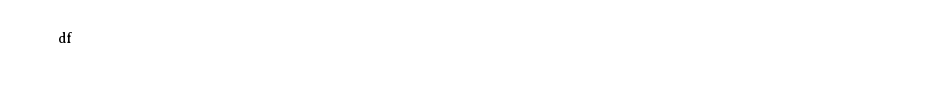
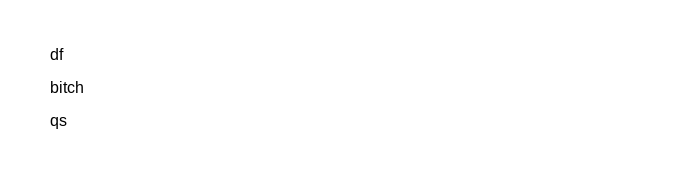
(72, 37) none -> [50,81,84,93] [50,117,67,129] // bitch // qs

